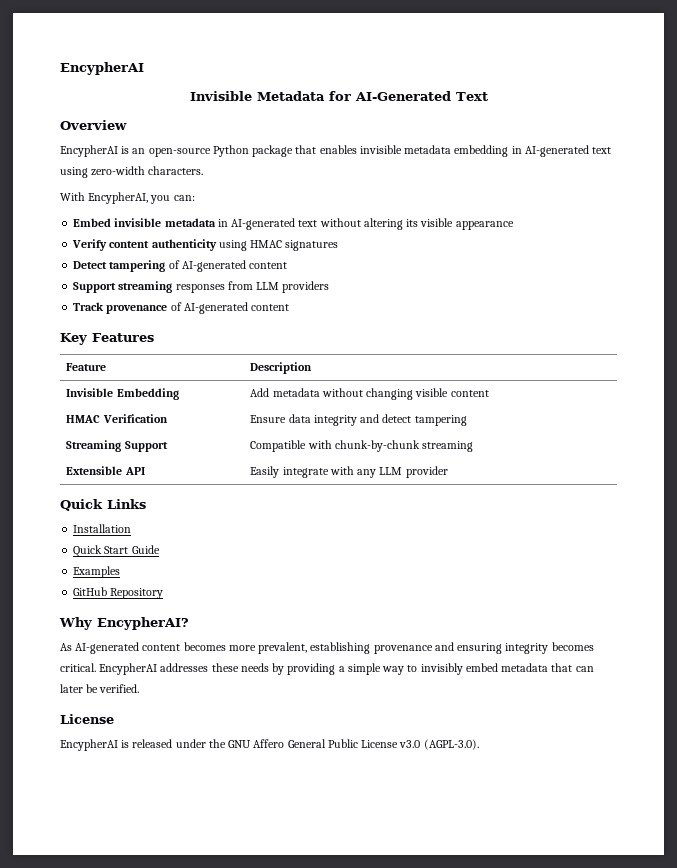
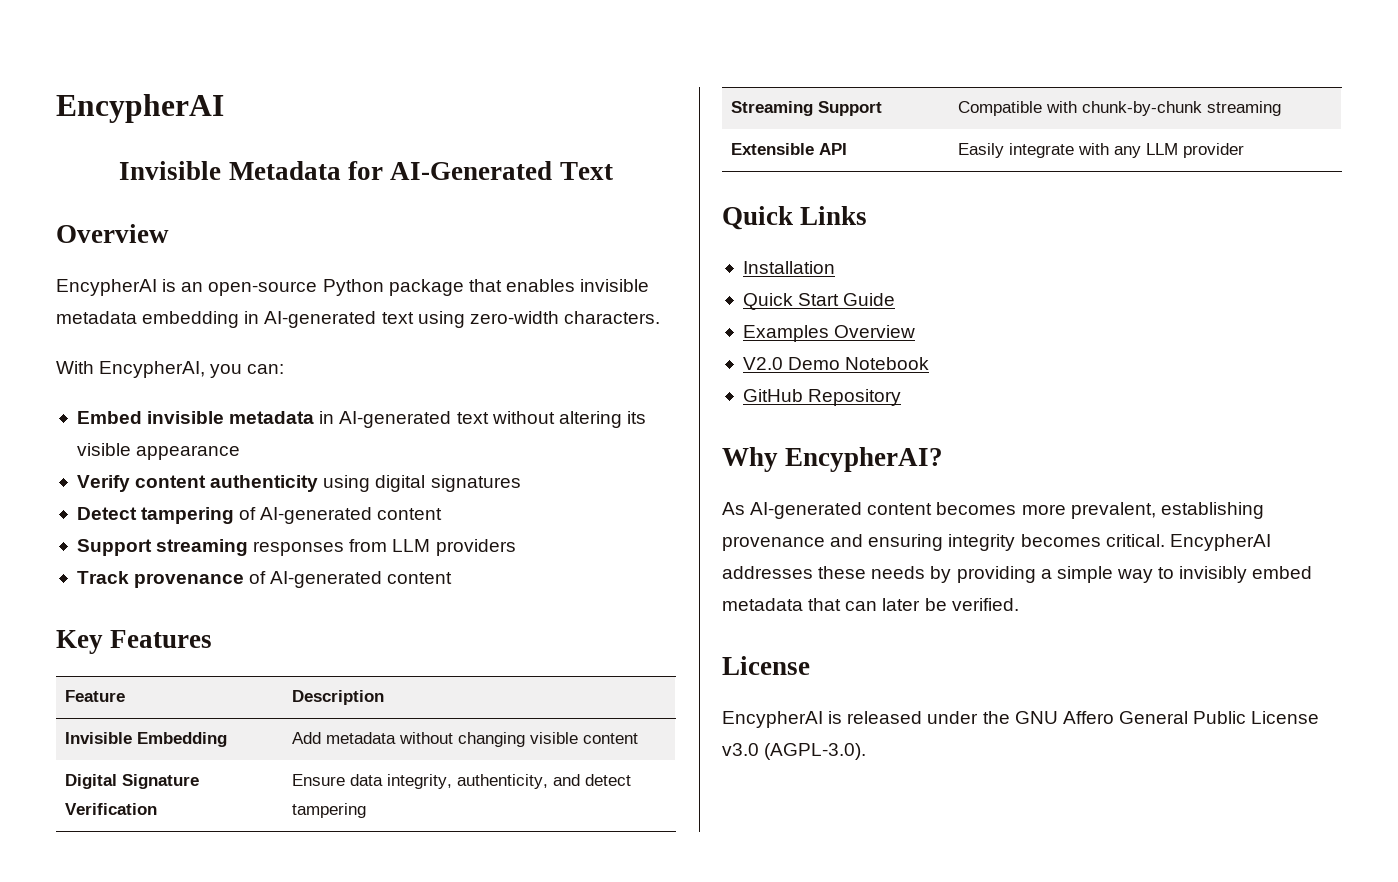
[250,240,283,248] HMAC -> [375,475,426,492] digital
[66,415,101,423] HMAC -> [64,774,199,789] Digital Signature
[313,415,357,426] integrity -> [386,774,548,789] integrity, authenticity,
(121, 572) none -> [834,325,916,338] [742,357,930,370] Overview // V2.0 Demo Notebook

